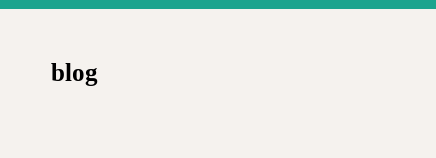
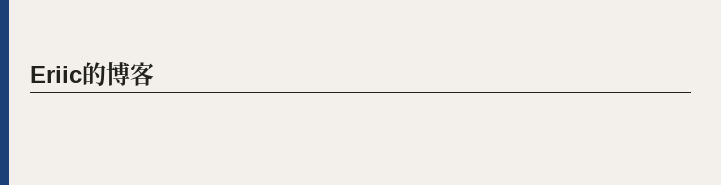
[51,63,98,86] blog -> [30,62,154,86] Eriic的博客

